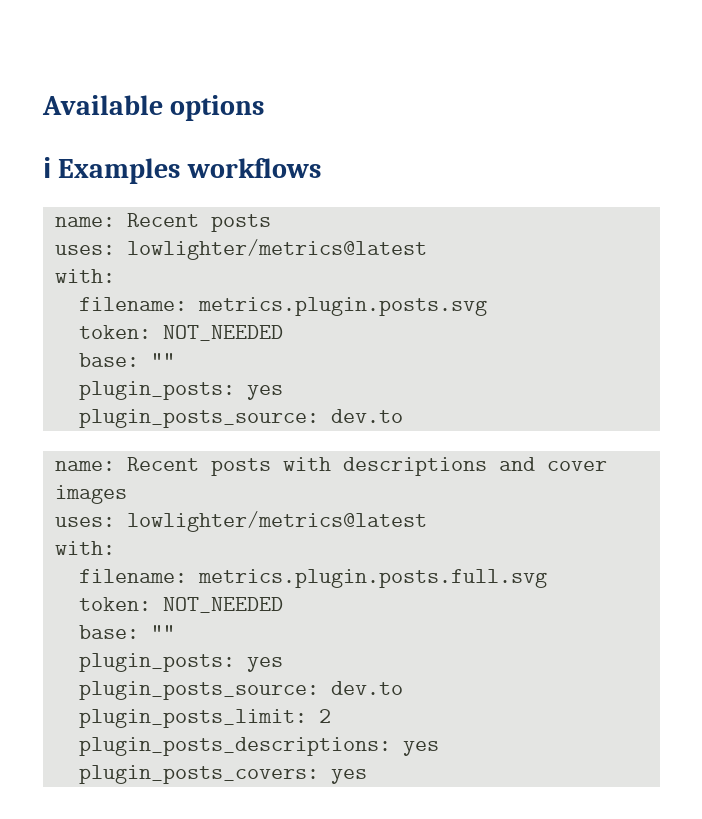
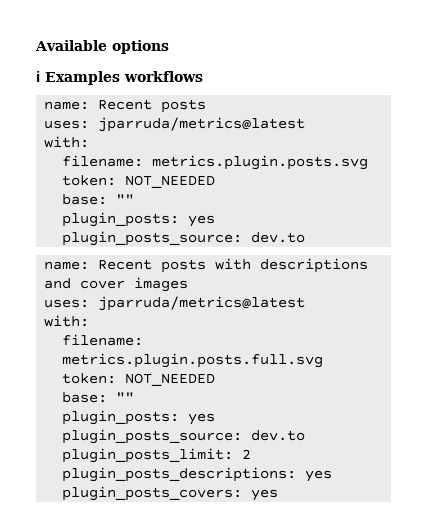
[127,239,428,260] lowlighter/metrics@latest -> [97,117,305,132] jparruda/metrics@latest
[127,511,428,532] lowlighter/metrics@latest -> [97,296,305,311] jparruda/metrics@latest

